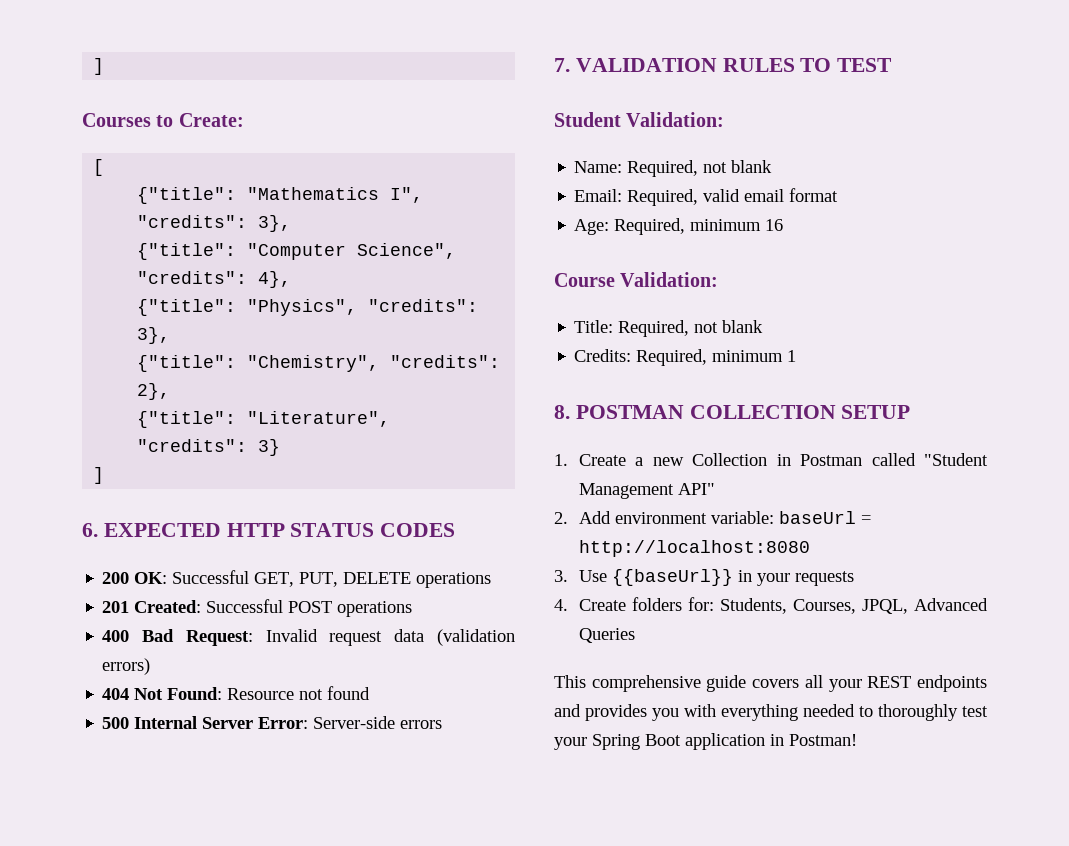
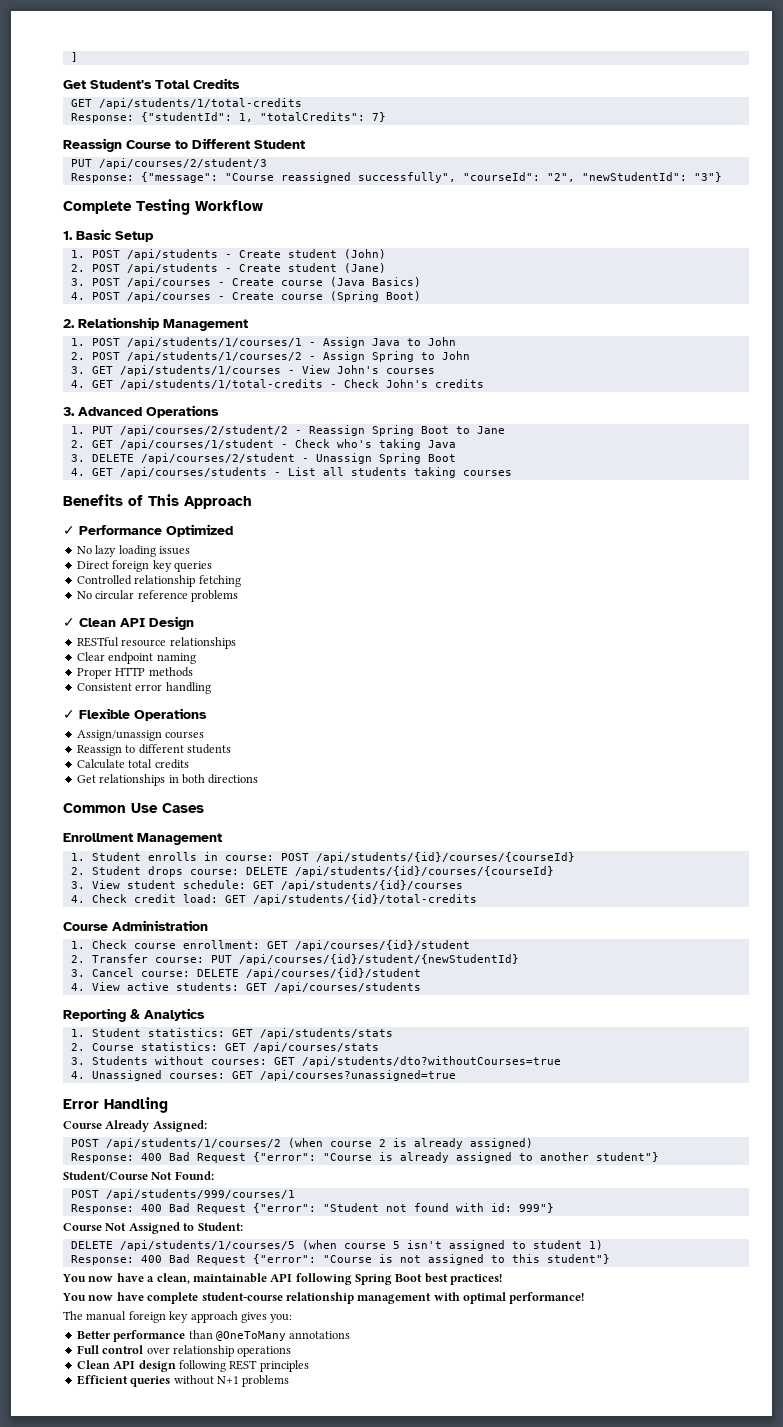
[93,58,105,75] [82,113,244,127] [93,159,105,176] [137,187,424,204] [137,215,292,232] [137,243,457,260] [137,271,292,288] [137,299,479,316] [137,327,171,344] [137,355,501,372] [137,383,171,400] [137,411,391,428] [137,439,281,456] [93,467,105,484] [82,523,456,537] [102,570,492,588] [102,599,413,617] [102,629,515,646] [102,658,151,675] [102,686,371,700] [102,716,443,729] [554,58,893,72] [554,112,725,127] [574,160,773,177] [574,188,839,206] [574,218,784,235] [554,272,719,287] [574,320,764,337] [574,349,797,366] [554,405,911,419] [554,453,988,466] [579,483,716,499] [554,511,872,524] [579,540,811,557] [554,569,855,586] [554,597,989,614] [579,628,636,643] [554,675,987,692] [554,704,988,721] [554,733,857,750] ] // Courses to Create: // [ // {"title": "Mathematics I", "credits": 3}, // {"title": "Computer Science", "credits": 4}, // {"title": "Physics", "credits": 3}, // {"title": "Chemistry", "credits": 2}, // {"title": "Literature", "credits": 3} // ] // 6. EXPECTED HTTP STATUS CODES // 200 OK: Successful GET, PUT, DELETE operations // 201 Created: Successful POST operations // 400 Bad Request: Invalid request data (validation errors) // 404 Not Found: Resource not found // 500 Internal Server Error: Server-side errors // 7. VALIDATION RULES TO TEST // Student Validation: // Name: Required, not blank // Email: Required, valid email format // Age: Required, minimum 16 // Course Validation: // Title: Required, not blank // Credits: Required, minimum 1 // 8. POSTMAN COLLECTION SETUP // 1. Create a new Collection in Postman called "Student Management API" // 2. Add environment variable: baseUrl = http://localhost:8080 // 3. Use {{baseUrl}} in your requests // 4. Create folders for: Students, Courses, JPQL, Advanced Queries // This comprehensive guide covers all your REST endpoints and provides you with everything needed to thoroughly test your Spring Boot application in Postman! -> [70,52,78,62] [63,78,240,89] [70,98,302,109] [70,112,386,123] [63,138,305,152] [70,158,267,169] [70,172,722,183] [63,199,263,215] [63,229,154,242] [70,249,386,260] [70,263,386,274] [70,277,421,288] [70,291,421,302] [63,317,248,331] [70,337,456,348] [70,351,470,362] [70,365,435,376] [70,379,484,390] [63,405,219,418] [70,425,505,436] [70,439,456,450] [70,453,456,464] [70,467,512,478] [63,494,252,509] [63,524,233,537] [76,545,190,557] [76,560,212,572] [76,575,241,587] [76,590,238,602] [63,616,194,630] [76,637,236,649] [76,652,196,664] [76,667,193,679] [76,682,211,694] [63,708,207,721] [76,730,205,741] [76,744,231,756] [76,759,189,769] [76,774,259,786] [63,803,204,813] [63,833,222,845] [70,852,575,863] [70,866,554,877] [70,880,463,891] [70,894,477,905] [63,920,208,931] [70,940,470,951] [70,954,519,965] [70,968,421,979] [70,982,421,993] [63,1008,205,1022] [70,1028,393,1039] [70,1042,379,1053] [70,1056,561,1067] [70,1070,456,1081] [63,1097,168,1113] [63,1120,207,1132] [70,1138,533,1149] [70,1152,659,1163] [63,1171,214,1181] [70,1189,295,1200] [70,1203,554,1214] [63,1222,243,1234] [70,1240,603,1251] [70,1254,610,1265] [62,1273,503,1285] [62,1292,585,1304] [63,1311,293,1323] [76,1330,351,1342] [76,1345,292,1357] [76,1360,309,1372] [76,1375,290,1387] ] // Get Student's Total Credits // GET /api/students/1/total-credits // Response: {"studentId": 1, "totalCredits": 7} // Reassign Course to Different Student // PUT /api/courses/2/student/3 // Response: {"message": "Course reassigned successfully", "courseId": "2", "newStudentId": "3"} // Complete Testing Workflow // 1. Basic Setup // 1. POST /api/students - Create student (John) // 2. POST /api/students - Create student (Jane) // 3. POST /api/courses - Create course (Java Basics) // 4. POST /api/courses - Create course (Spring Boot) // 2. Relationship Management // 1. POST /api/students/1/courses/1 - Assign Java to John // 2. POST /api/students/1/courses/2 - Assign Spring to John // 3. GET /api/students/1/courses - View John's courses // 4. GET /api/students/1/total-credits - Check John's credits // 3. Advanced Operations // 1. PUT /api/courses/2/student/2 - Reassign Spring Boot to Jane // 2. GET /api/courses/1/student - Check who's taking Java // 3. DELETE /api/courses/2/student - Unassign Spring Boot // 4. GET /api/courses/students - List all students taking courses // Benefits of This Approach // ✓ Performance Optimized // No lazy loading issues // Direct foreign key queries // Controlled relationship fetching // No circular reference problems // ✓ Clean API Design // RESTful resource relationships // Clear endpoint naming // Proper HTTP methods // Consistent error handling // ✓ Flexible Operations // Assign/unassign courses // Reassign to different students // Calculate total credits // Get relationships in both directions // Common Use Cases // Enrollment Management // 1. Student enrolls in course: POST /api/students/{id}/courses/{courseId} // 2. Student drops course: DELETE /api/students/{id}/courses/{courseId} // 3. View student schedule: GET /api/students/{id}/courses // 4. Check credit load: GET /api/students/{id}/total-credits // Course Administration // 1. Check course enrollment: GET /api/courses/{id}/student // 2. Transfer course: PUT /api/courses/{id}/student/{newStudentId} // 3. Cancel course: DELETE /api/courses/{id}/student // 4. View active students: GET /api/courses/students // Reporting & Analytics // 1. Student statistics: GET /api/students/stats // 2. Course statistics: GET /api/courses/stats // 3. Students without courses: GET /api/students/dto?withoutCourses=true // 4. Unassigned courses: GET /api/courses?unassigned=true // Error Handling // Course Already Assigned: // POST /api/students/1/courses/2 (when course 2 is already assigned) // Response: 400 Bad Request {"error": "Course is already assigned to another student"} // Student/Course Not Found: // POST /api/students/999/courses/1 // Response: 400 Bad Request {"error": "Student not found with id: 999"} // Course Not Assigned to Student: // DELETE /api/students/1/courses/5 (when course 5 isn't assigned to student 1) // Response: 400 Bad Request {"error": "Course is not assigned to this student"} // You now have a clean, maintainable API following Spring Boot best practices! // You now have complete student-course relationship management with optimal performance! // The manual foreign key approach gives you: // Better performance than @OneToMany annotations // Full control over relationship operations // Clean API design following REST principles // Efficient queries without N+1 problems

